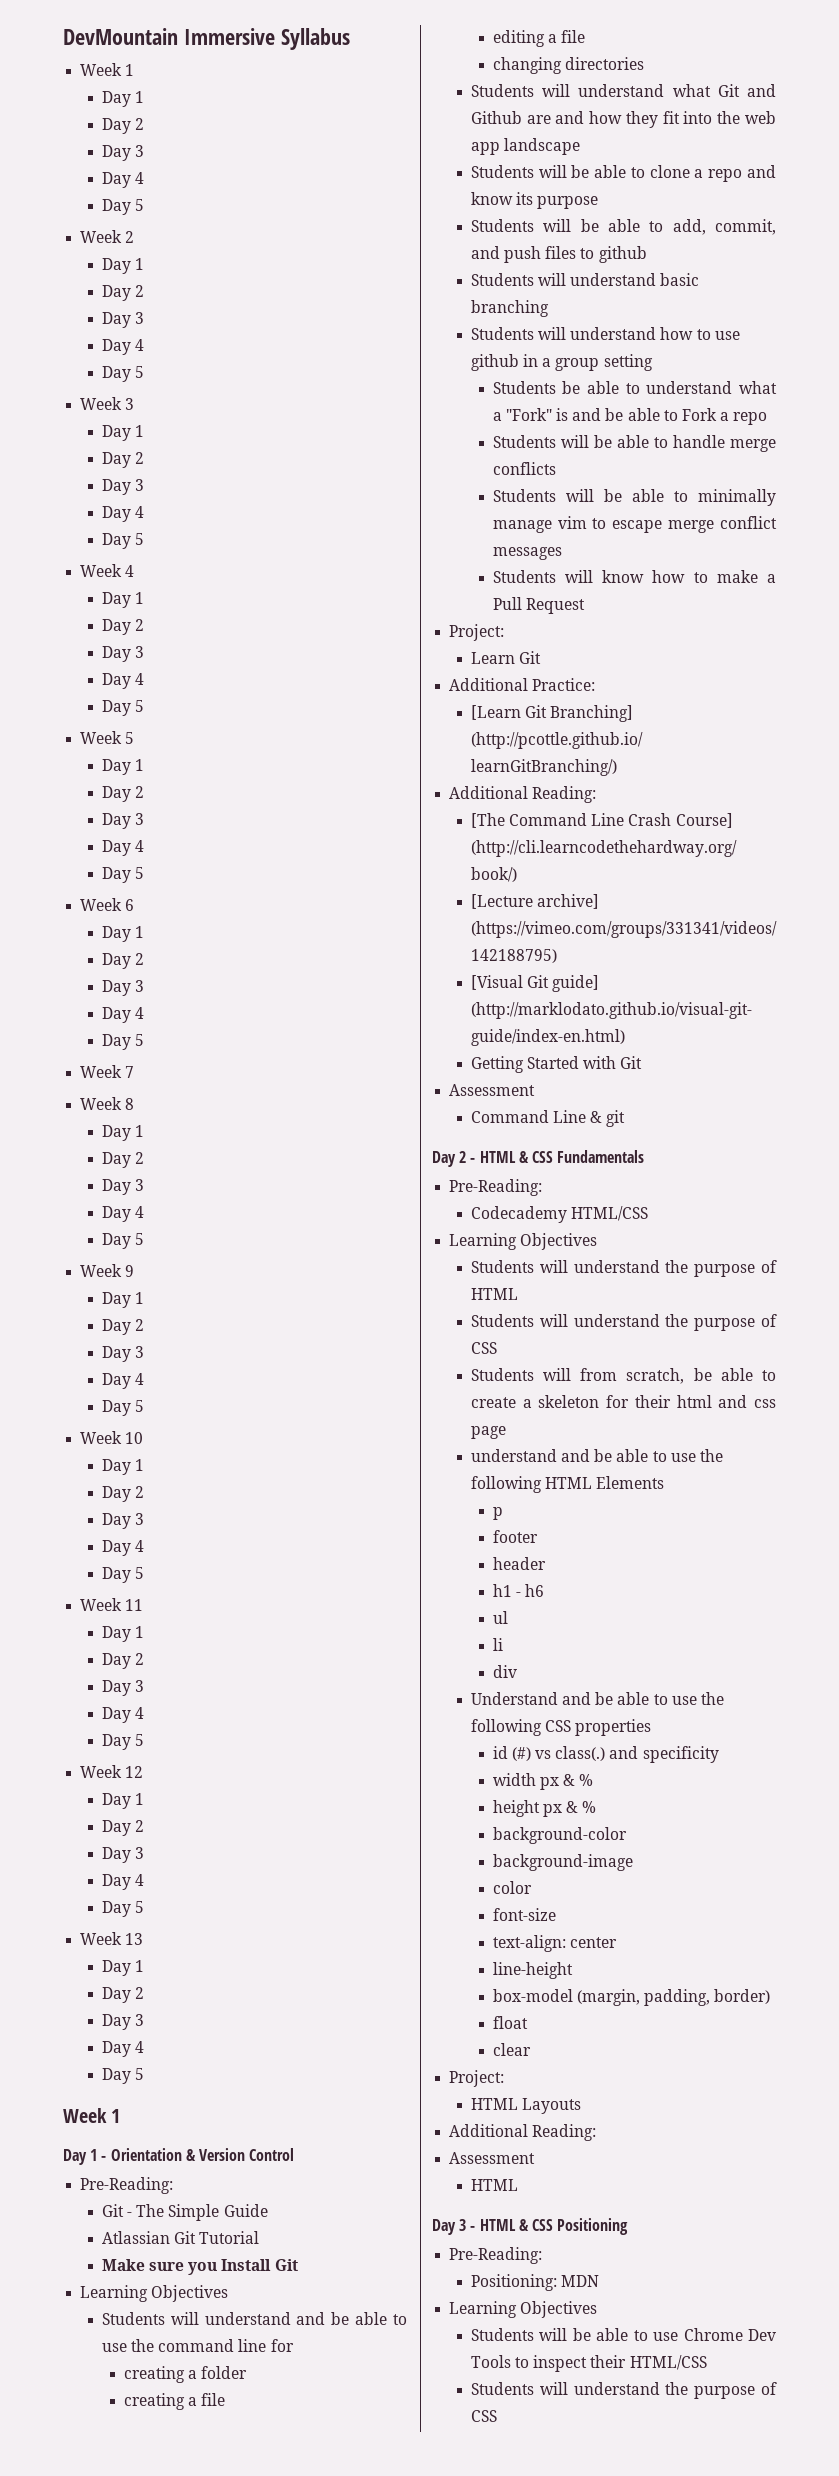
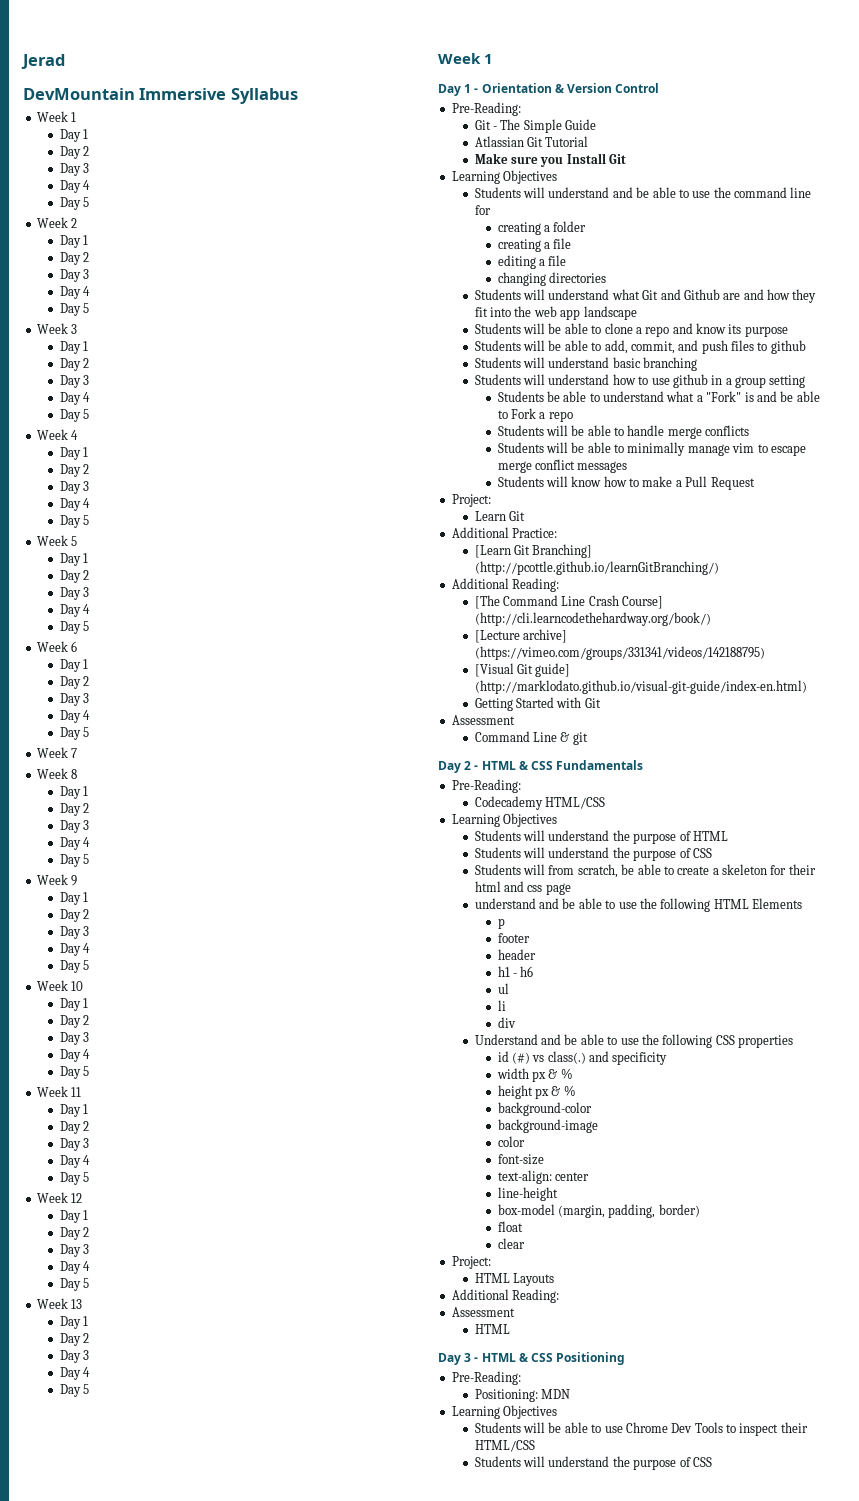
(63, 36) none -> [21,54,65,69] Jerad //

